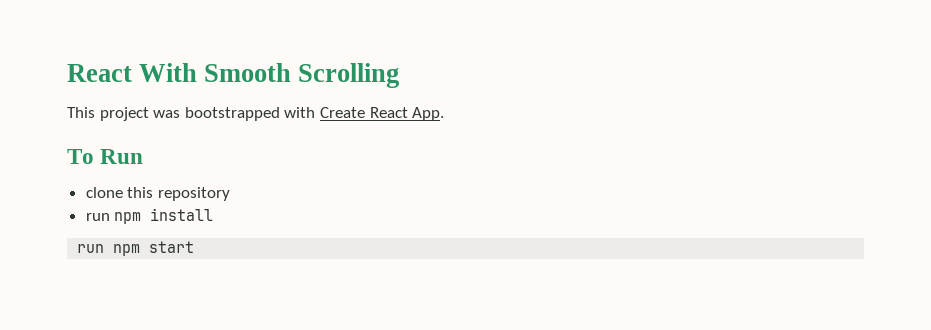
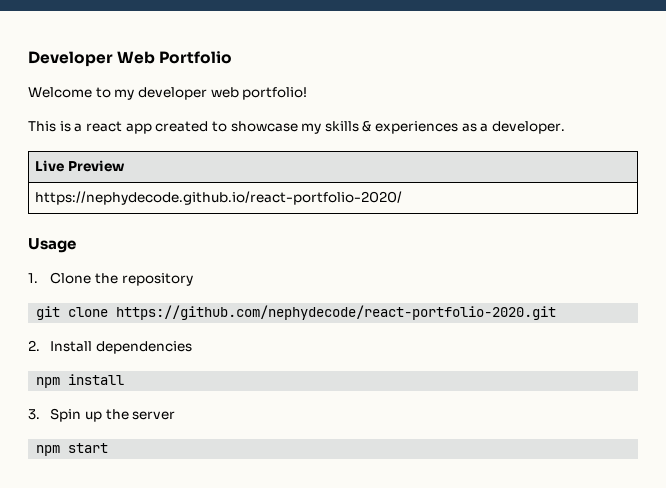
[67,63,400,88] [67,107,445,121] [67,149,144,164] [85,187,230,201] [85,208,214,224] [77,244,105,253] React With Smooth Scrolling // This project was bootstrapped with Create React App. // To Run // clone this repository // run npm install // run -> [28,51,233,67] [28,87,308,100] [28,121,566,134] [35,160,125,172] [35,191,403,205] [28,238,76,253] [28,272,193,286] [36,305,557,320] [28,340,192,354] [36,374,125,388] [28,408,176,422] Developer Web Portfolio // Welcome to my developer web portfolio! // This is a react app created to showcase my skills & experiences as a developer. // Live Preview // https://nephydecode.github.io/react-portfolio-2020/ // Usage // 1. Clone the repository // git clone https://github.com/nephydecode/react-portfolio-2020.git // 2. Install dependencies // npm install // 3. Spin up the server //

